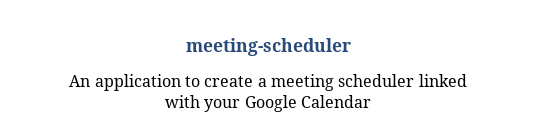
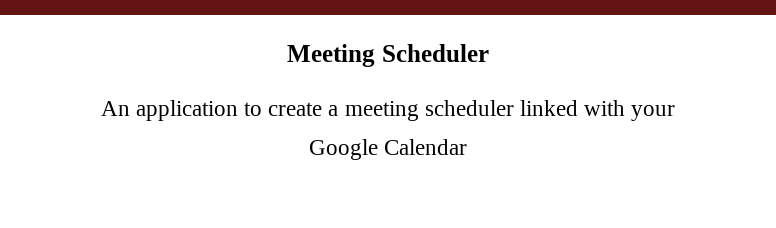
[185,38,351,56] meeting-scheduler -> [287,44,489,67] Meeting Scheduler

